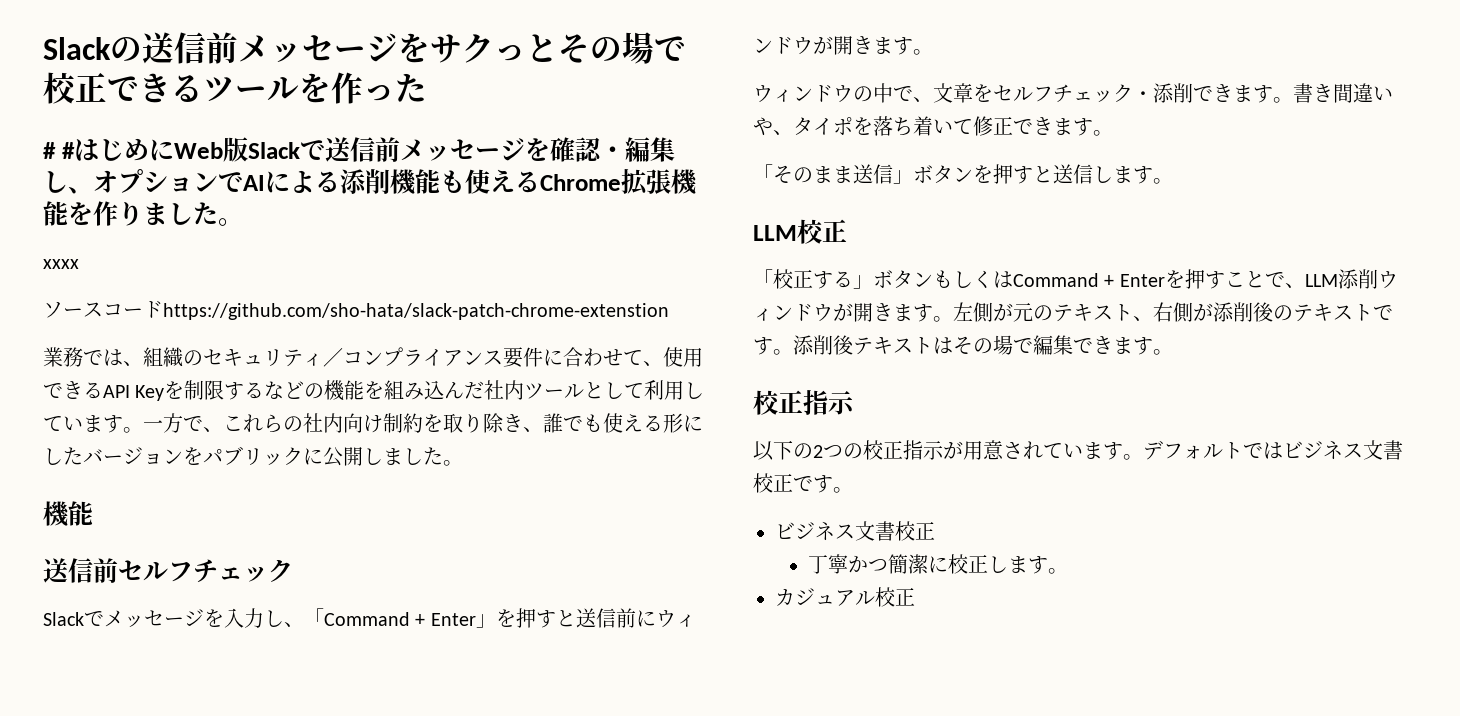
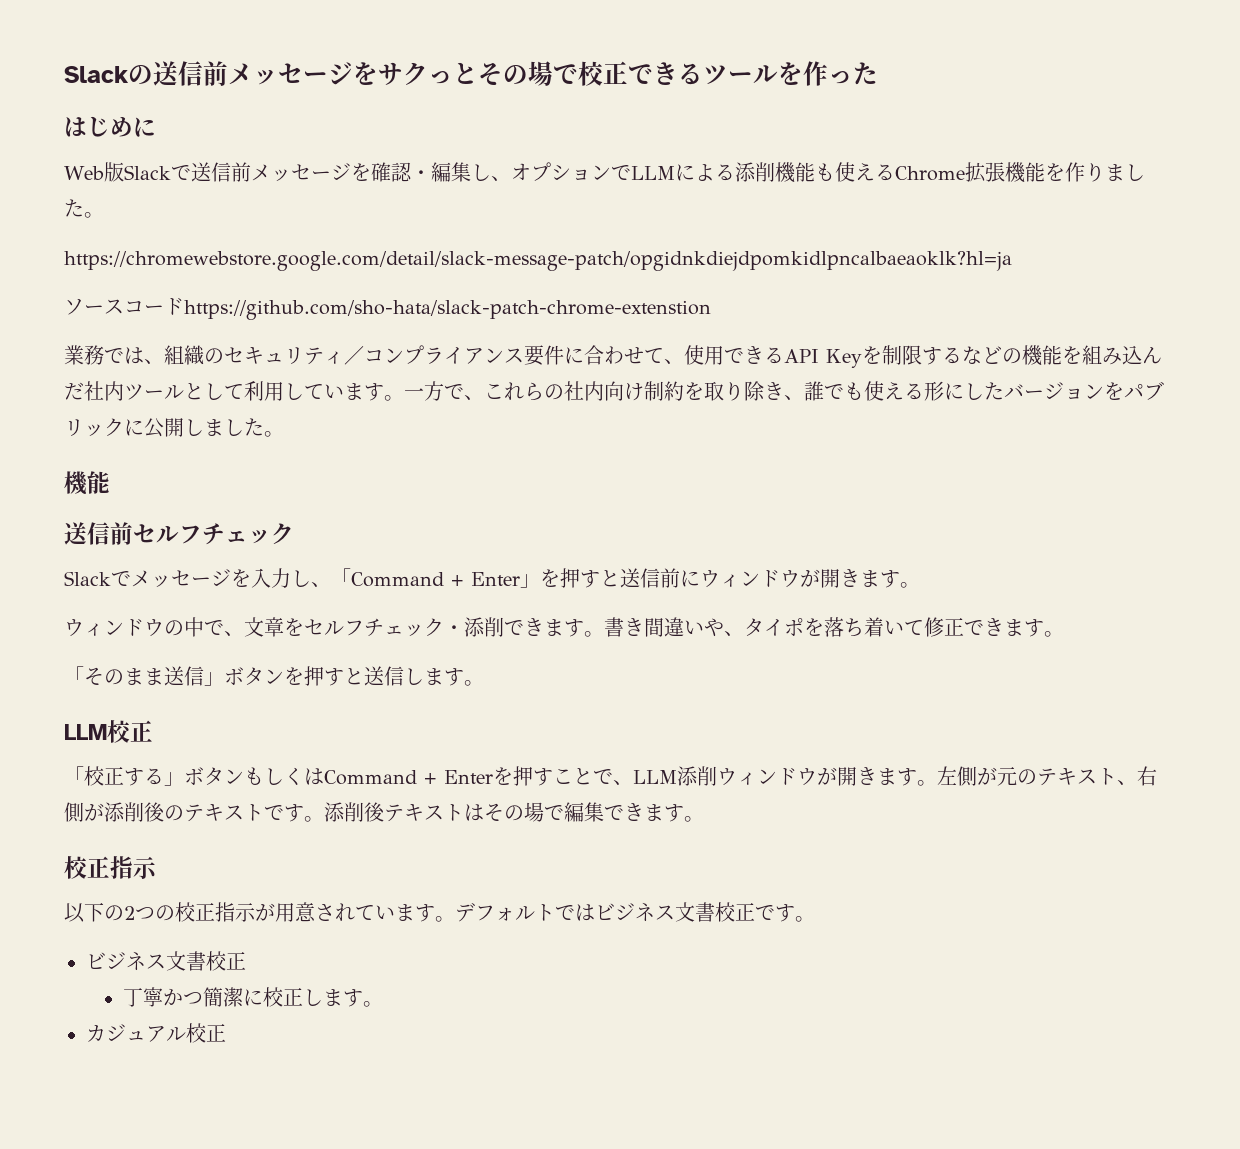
[43,142,75,159] # # -> (878, 73) none
(174, 150) none -> (156, 127) //
[243,175,265,191] AI -> [630,166,675,180] LLM
[43,259,79,269] xxxx -> [64,251,1012,271] https://chromewebstore.google.com/detail/slack-message-patch/opgidnkdiejdpomkidlpncalbaeaoklk?hl=ja

